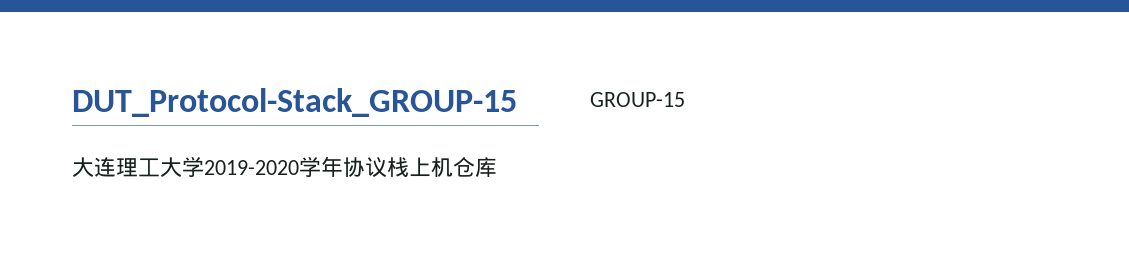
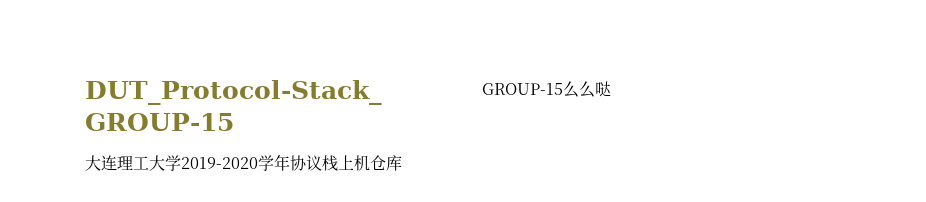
(685, 99) none -> [563,81,611,98] 么么哒

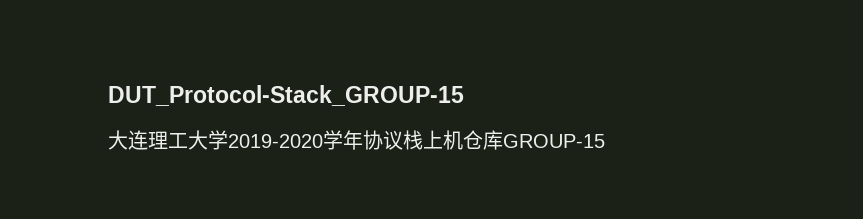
[563,81,611,98] 么么哒 -> (605, 141) none

